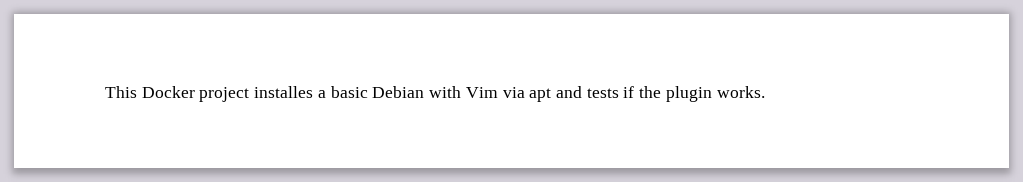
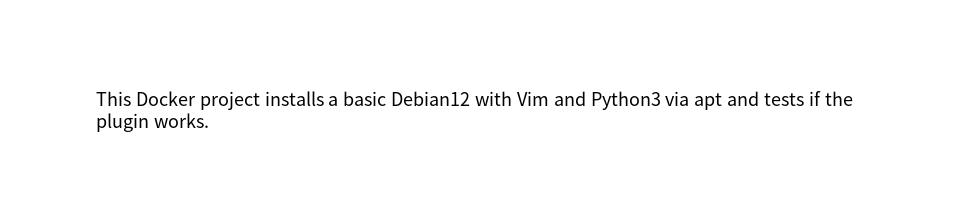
[254,86,314,98] installes -> [264,91,324,106] installs
[372,86,425,98] Debian -> [391,91,471,106] Debian12
(498, 92) none -> [553,91,661,110] and Python3

